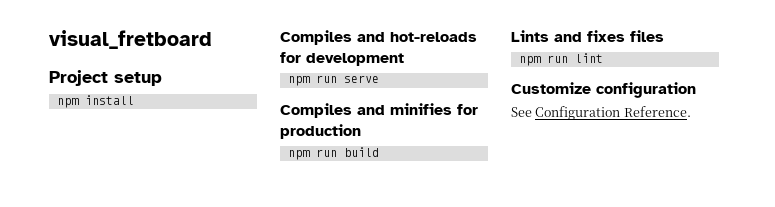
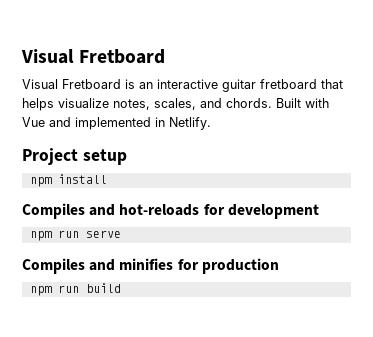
[49,30,212,49] visual_fretboard -> [21,49,166,64] [22,79,343,92] [22,98,329,111] [22,117,211,130] Visual Fretboard // Visual Fretboard is an interactive guitar fretboard that helps visualize notes, scales, and chords. Built with Vue and implemented in Netlify.
[511,30,664,42] [518,53,603,66] [511,82,696,98] [511,106,691,120] // Lints and fixes files // npm run lint // Customize configuration // See Configuration Reference. -> (121, 288) none

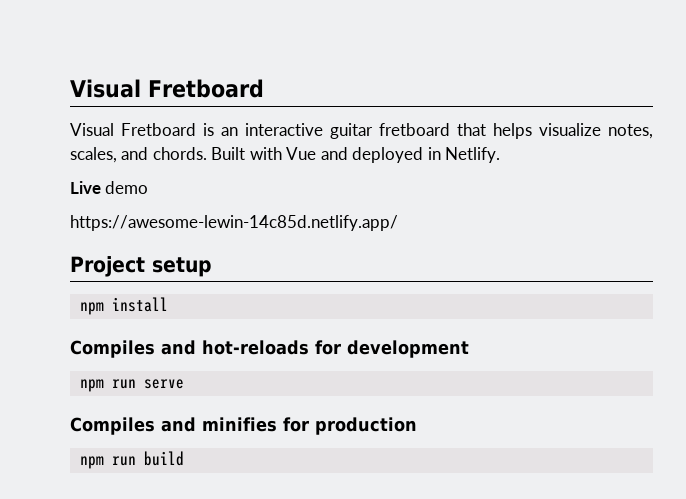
[75,117,151,130] implemented -> [352,147,424,163] deployed
(211, 123) none -> [70,181,149,194] [70,215,398,231] // Live demo // https://awesome-lewin-14c85d.netlify.app/

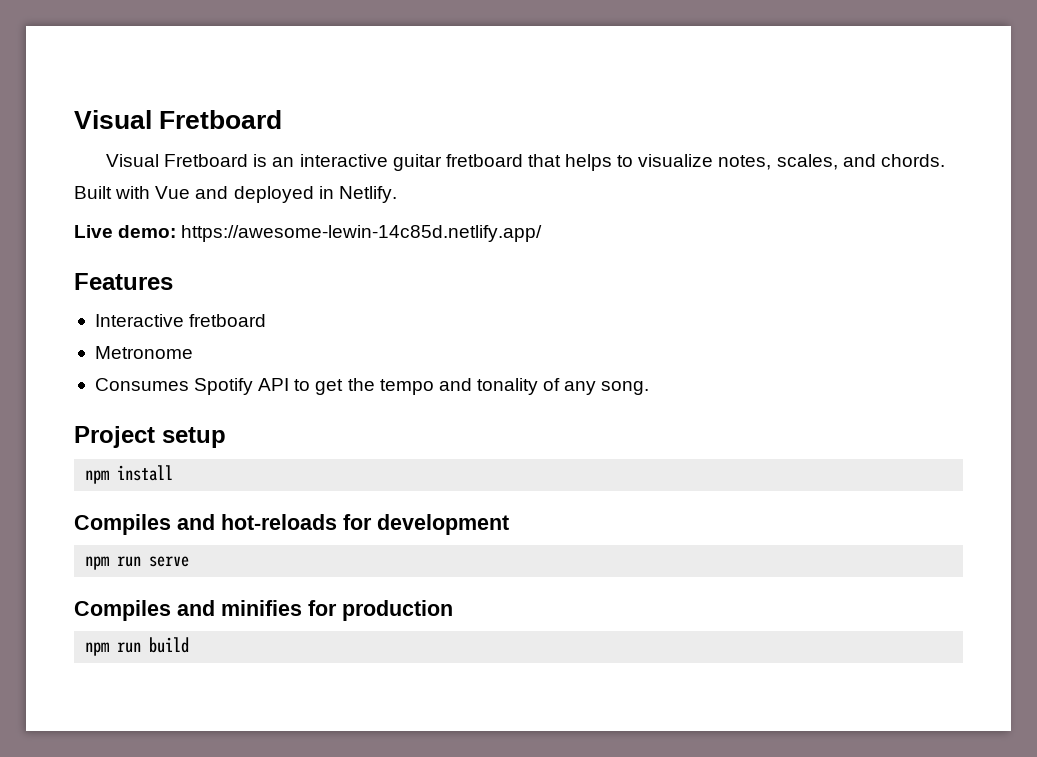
(532, 131) none -> [617,155,634,167] to
[105,181,149,194] [70,215,398,231] demo // https://awesome-lewin-14c85d.netlify.app/ -> [118,225,543,242] [74,273,173,290] [94,314,267,327] [94,346,193,359] [94,378,650,395] demo: https://awesome-lewin-14c85d.netlify.app/ // Features // Interactive fretboard // Metronome // Consumes Spotify API to get the tempo and tonality of any song.

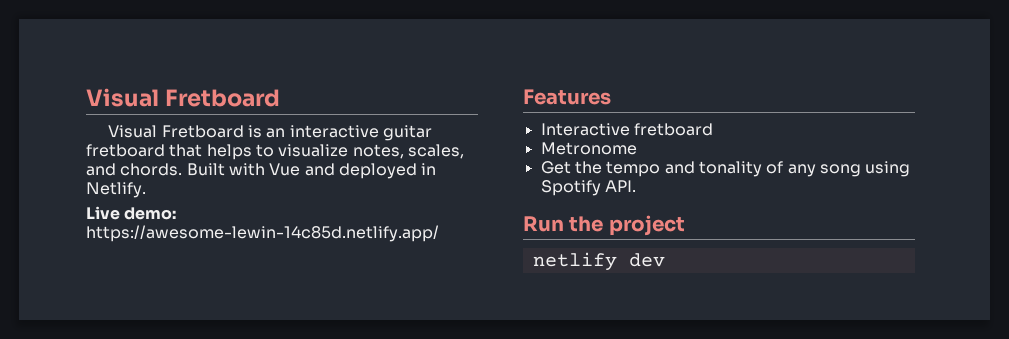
[94,378,344,395] Consumes Spotify API to get -> [540,161,571,174] Get
[601,381,650,395] [74,426,226,448] [85,465,174,484] [74,514,509,535] [85,556,190,570] [74,600,453,621] [85,637,190,656] song. // Project setup // npm install // Compiles and hot-reloads for development // npm run serve // Compiles and minifies for production // npm run build -> [819,161,911,177] [540,180,636,196] [523,215,685,236] [532,252,665,271] song using Spotify API. // Run the project // netlify dev

